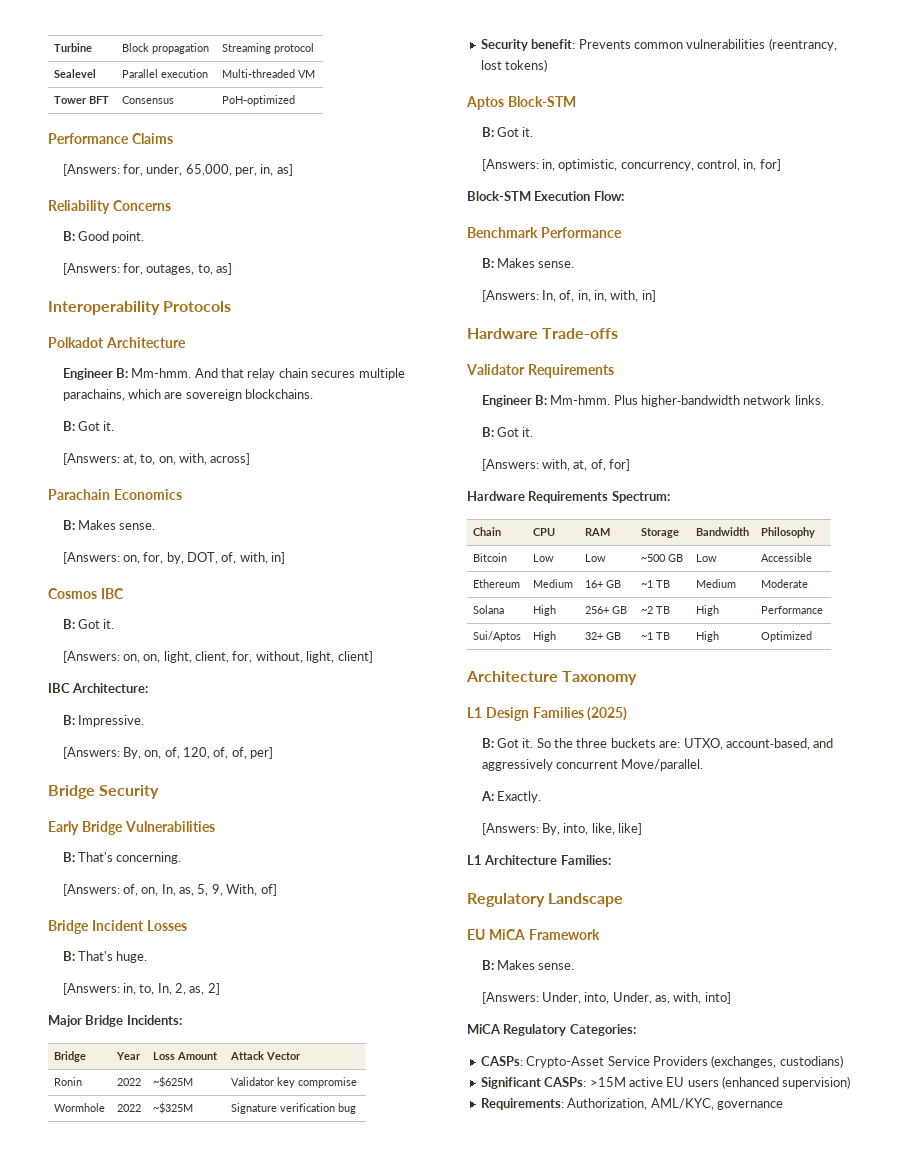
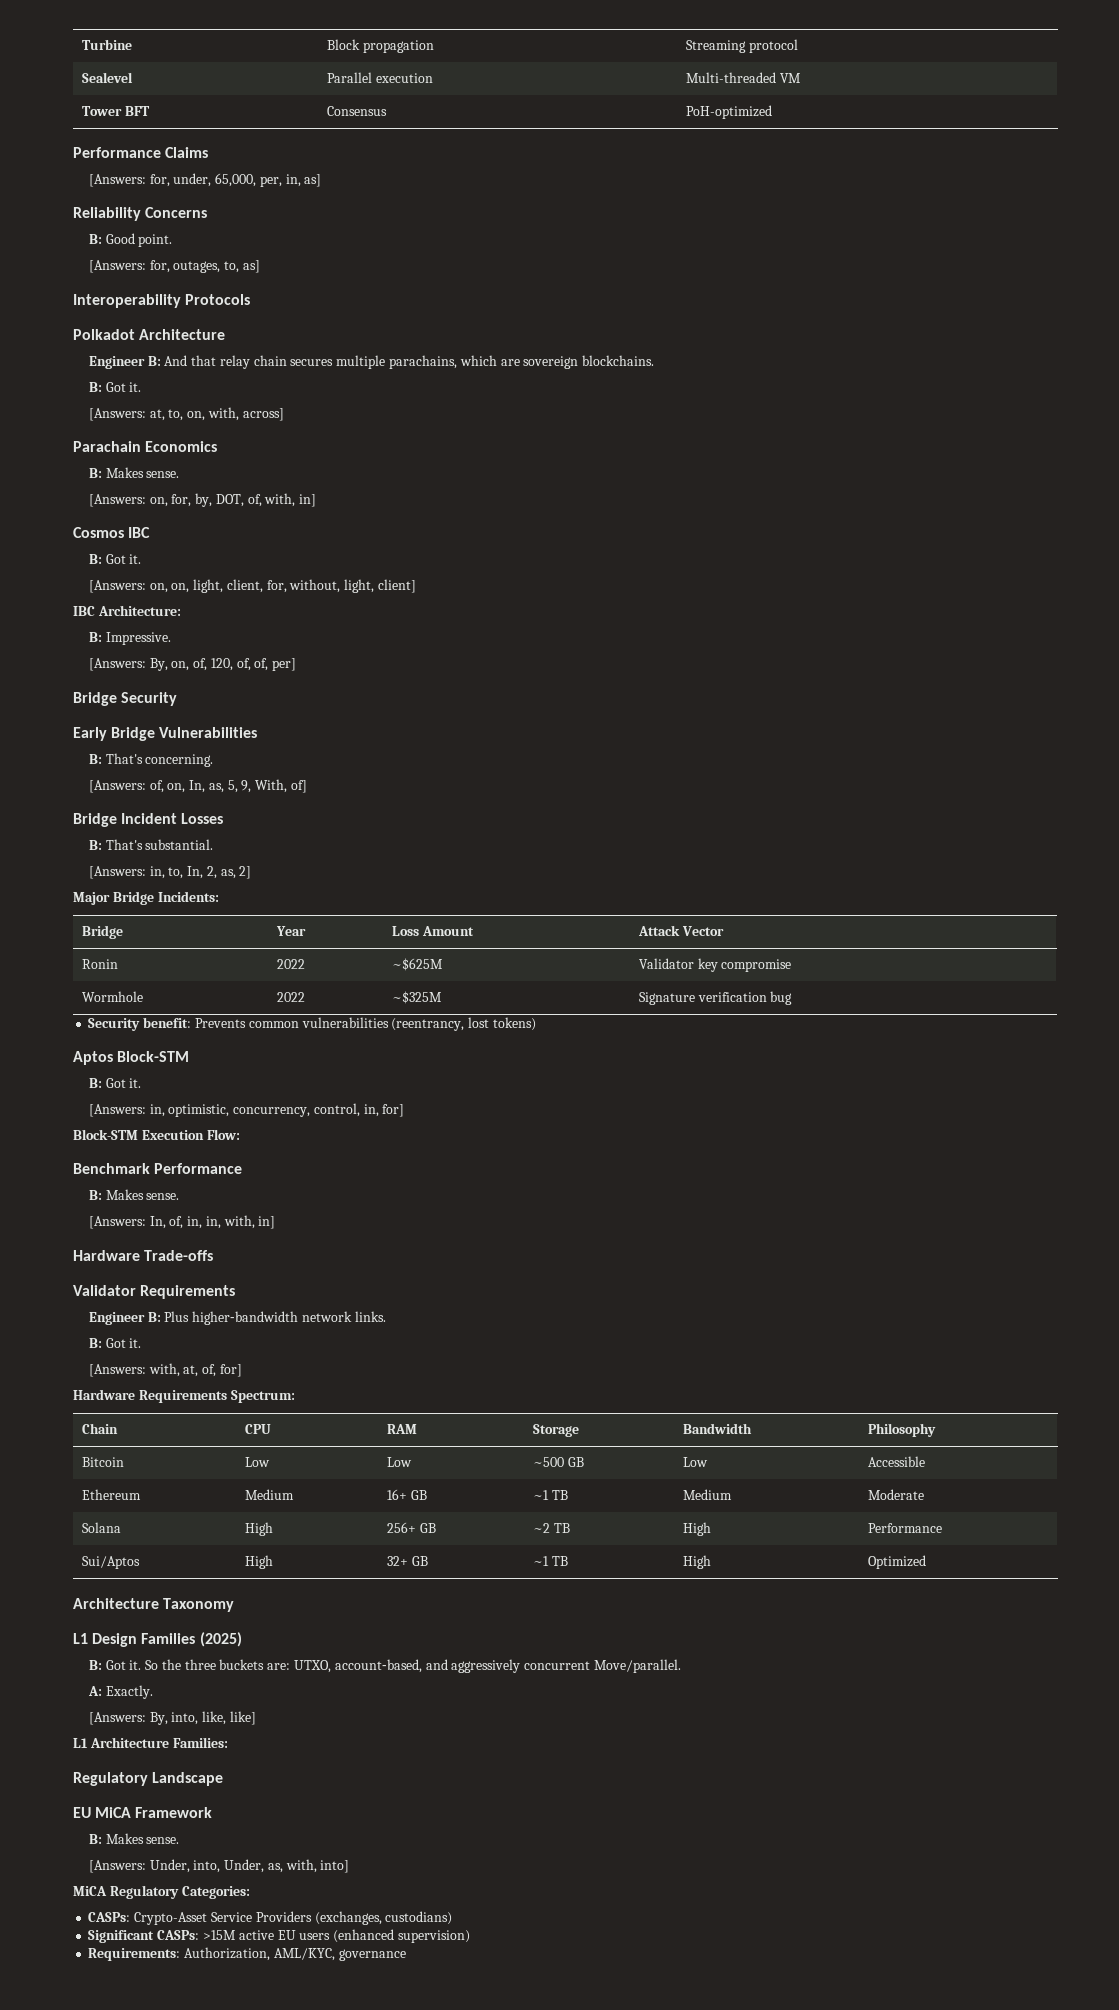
[131,368,192,378] Mm-hmm. -> (161, 361) none
[116,951,148,963] huge. -> [145,839,214,850] substantial.
[550,395,611,405] Mm-hmm. -> (161, 1317) none

